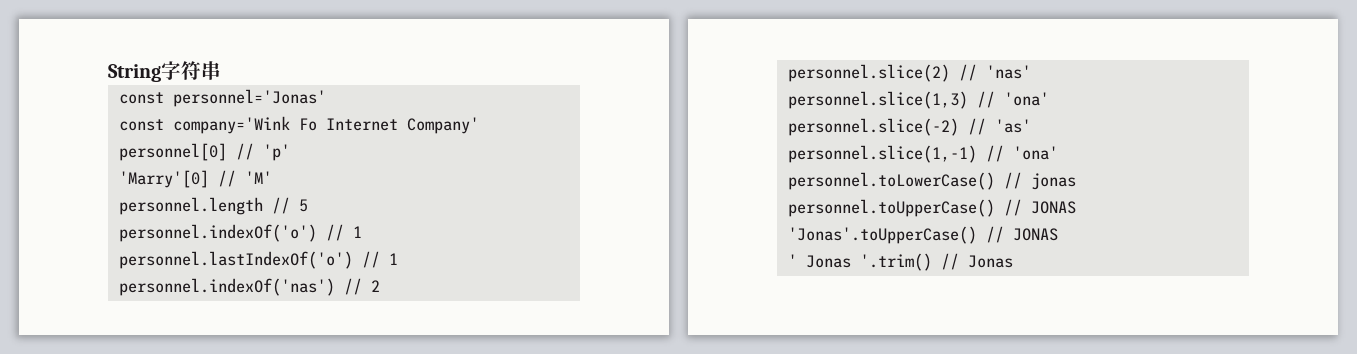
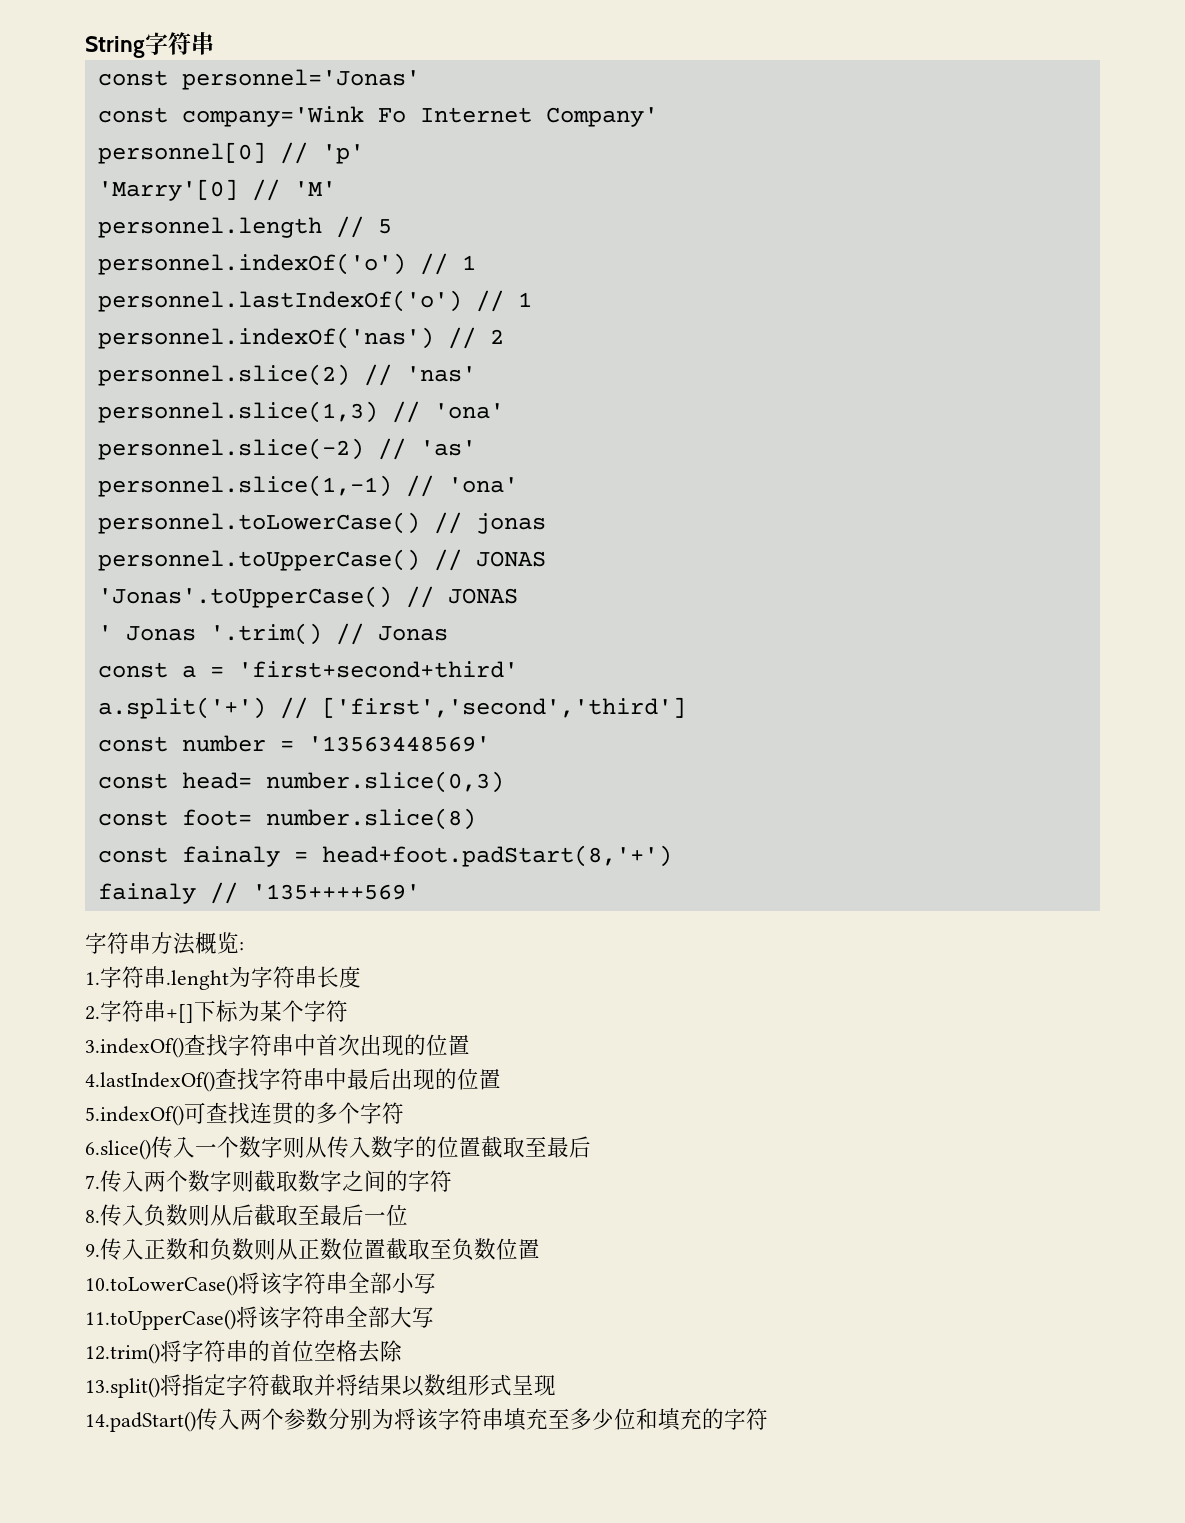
(1013, 261) none -> [97,661,518,678] [97,697,686,719] [97,735,490,752] [97,771,504,793] [97,808,476,830] [97,845,672,867] [97,882,420,904] [85,932,244,955] [85,966,361,990] [85,1000,348,1023] [85,1034,470,1058] [85,1068,501,1092] [85,1102,404,1126] [85,1136,591,1160] [85,1170,452,1192] [85,1204,408,1227] [85,1238,540,1261] [85,1272,436,1296] [85,1306,434,1330] [85,1340,402,1364] [85,1374,556,1398] [85,1408,768,1432] // const a = 'first+second+third' // a.split('+') // ['first','second','third'] // const number = '13563448569' // const head= number.slice(0,3) // const foot= number.slice(8) // const fainaly = head+foot.padStart(8,'+') // fainaly // '135++++569' // 字符串方法概览: // 1.字符串.lenght为字符串长度 // 2.字符串+[]下标为某个字符 // 3.indexOf()查找字符串中首次出现的位置 // 4.lastIndexOf()查找字符串中最后出现的位置 // 5.indexOf()可查找连贯的多个字符 // 6.slice()传入一个数字则从传入数字的位置截取至最后 // 7.传入两个数字则截取数字之间的字符 // 8.传入负数则从后截取至最后一位 // 9.传入正数和负数则从正数位置截取至负数位置 // 10.toLowerCase()将该字符串全部小写 // 11.toUpperCase()将该字符串全部大写 // 12.trim()将字符串的首位空格去除 // 13.split()将指定字符截取并将结果以数组形式呈现 // 14.padStart()传入两个参数分别为将该字符串填充至多少位和填充的字符

